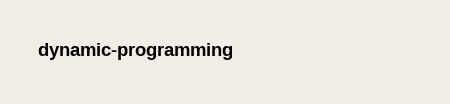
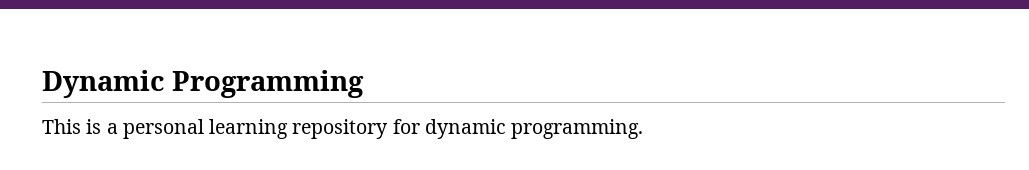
[38,43,233,60] dynamic-programming -> [42,70,365,98] [42,119,644,139] Dynamic Programming // This is a personal learning repository for dynamic programming.

